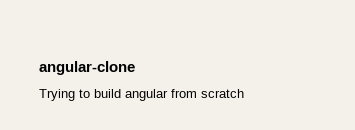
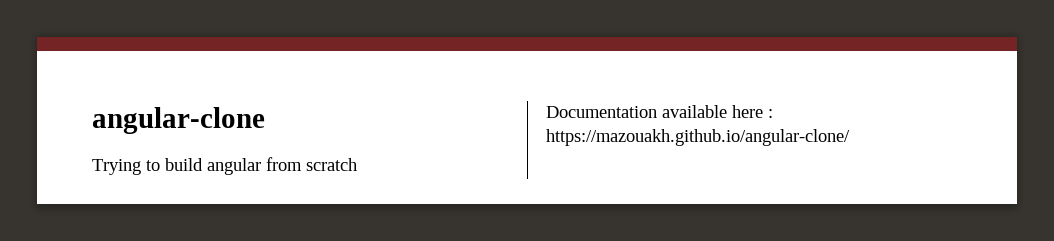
(244, 93) none -> [546,105,773,118] [546,129,850,146] // Documentation available here : https://mazouakh.github.io/angular-clone/

